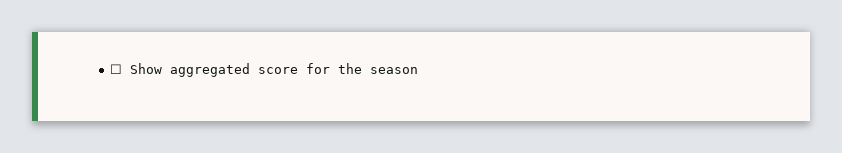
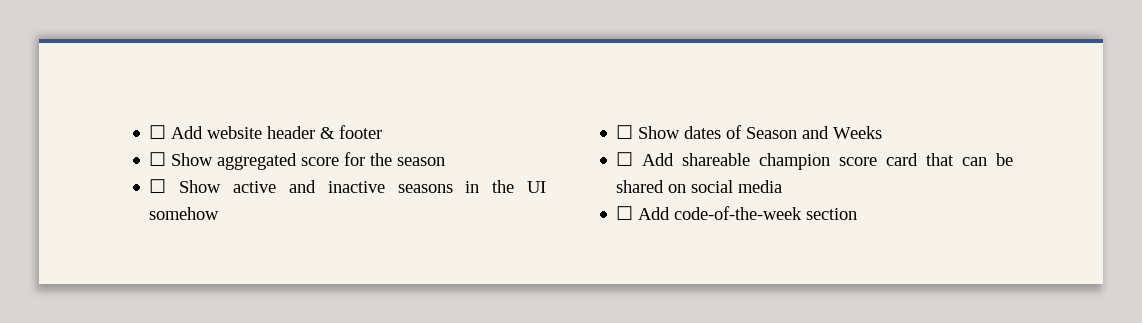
[110,64,123,74] ☐ -> [149,125,383,139] [149,152,167,166] ☐ Add website header & footer // ☐
(419, 70) none -> [149,179,546,193] [149,207,220,220] [616,125,883,139] [616,152,1013,170] [616,180,783,193] [616,206,858,220] // ☐ Show active and inactive seasons in the UI somehow // ☐ Show dates of Season and Weeks // ☐ Add shareable champion score card that can be shared on social media // ☐ Add code-of-the-week section

